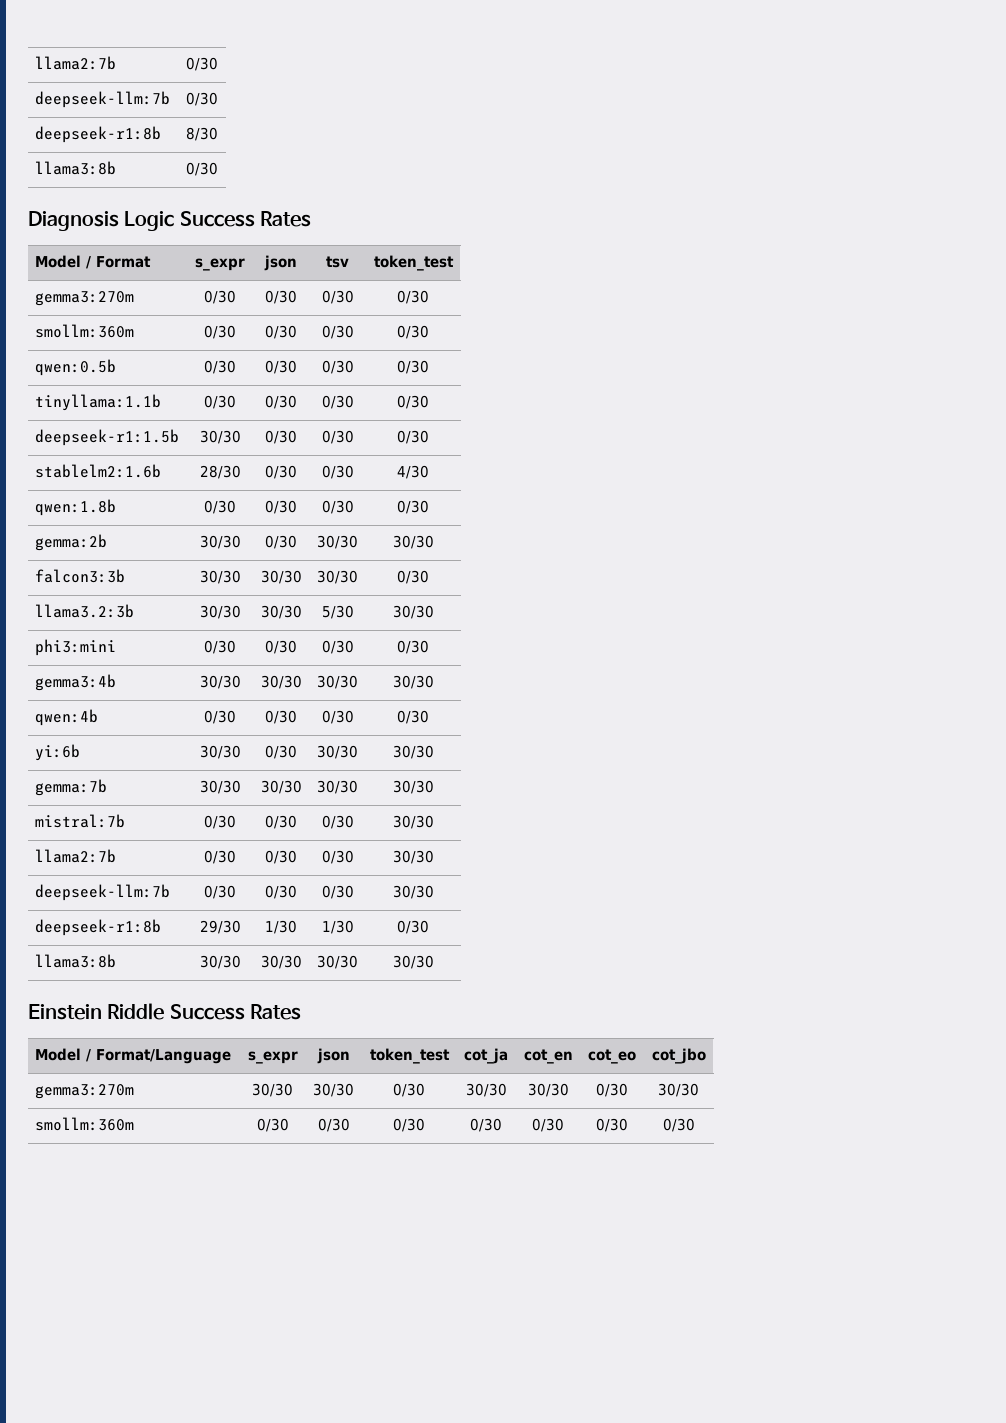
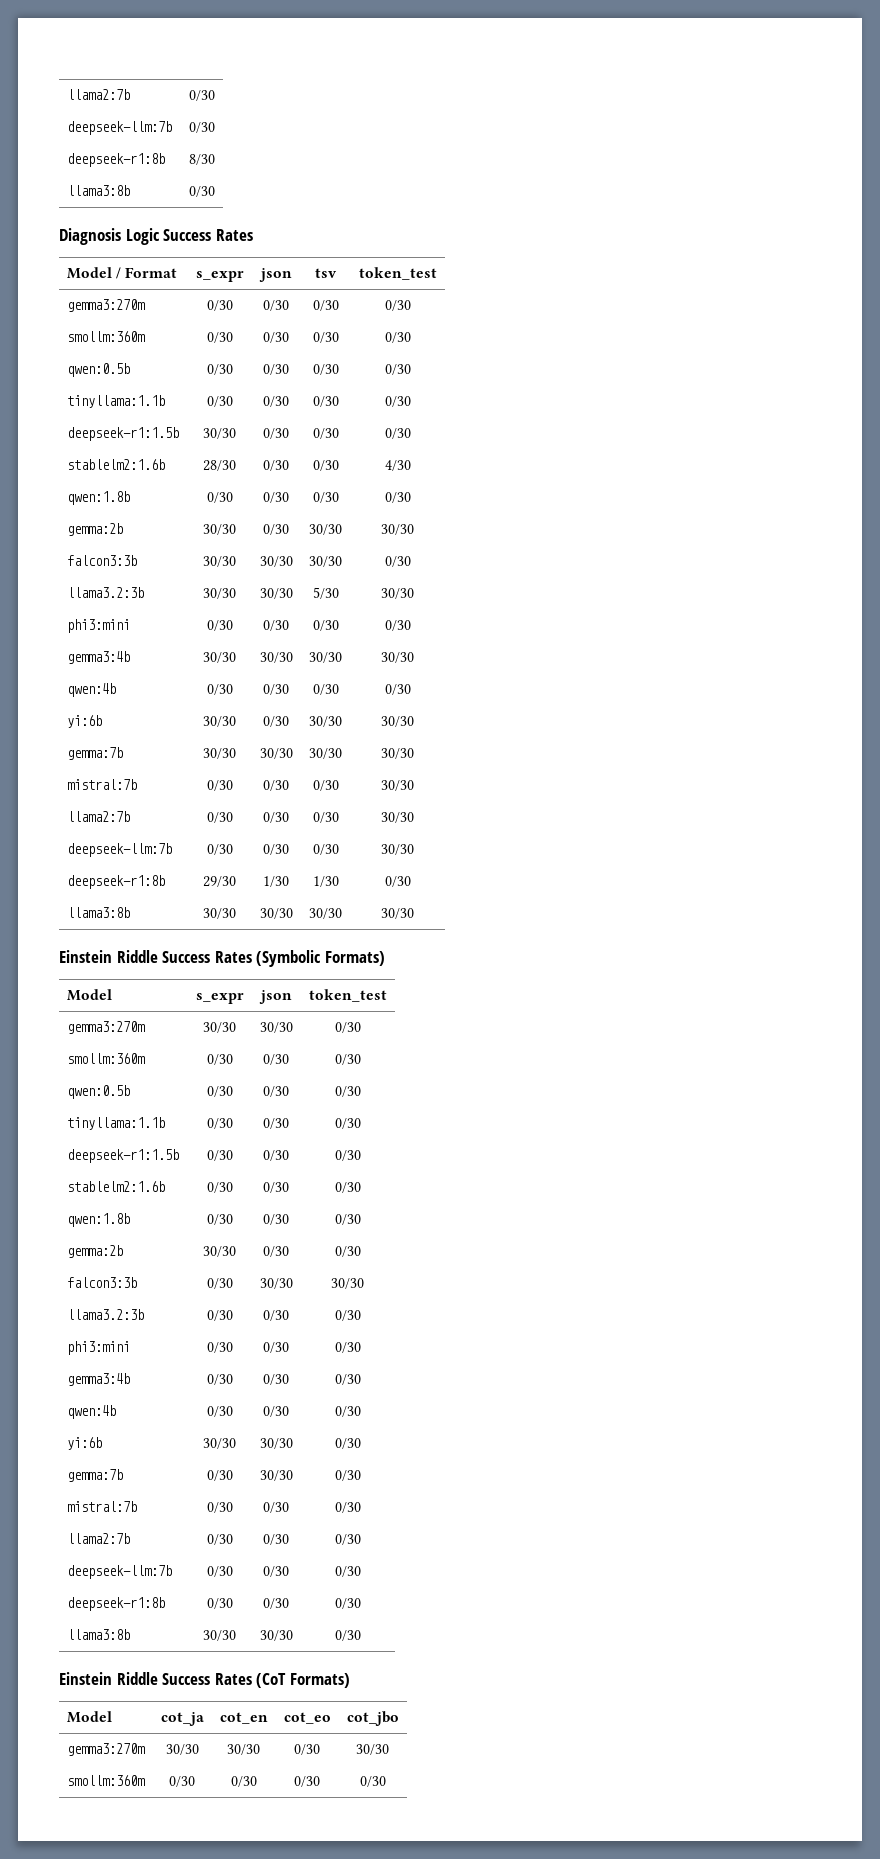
[35,1048,232,1064] // Model / Format/Language -> [256,950,385,967] [66,989,112,1001] (Symbolic Formats) // Model
(450, 1056) none -> [66,1021,145,1034] [203,1022,236,1033] [259,1022,293,1033] [334,1022,361,1033] [66,1053,145,1064] [206,1054,233,1065] [263,1054,289,1065] [334,1054,361,1065] [66,1085,130,1099] [206,1086,233,1097] [263,1086,289,1097] [334,1086,361,1097] [66,1117,165,1130] [206,1118,233,1129] [263,1118,289,1129] [334,1118,361,1129] [66,1149,179,1163] [206,1150,233,1161] [263,1150,289,1161] [334,1150,361,1161] [66,1181,165,1192] [206,1182,233,1193] [263,1182,289,1193] [334,1182,361,1193] [66,1213,130,1227] [206,1214,233,1225] [263,1214,289,1225] [334,1214,361,1225] [66,1245,123,1258] [203,1246,236,1257] [263,1246,289,1257] [334,1246,361,1257] [66,1277,137,1288] [206,1278,233,1289] [259,1278,293,1289] [331,1278,364,1289] [66,1309,144,1320] [206,1310,233,1321] [263,1310,289,1321] [334,1310,361,1321] [66,1341,130,1355] [206,1342,233,1353] [263,1342,289,1353] [334,1342,361,1353] [66,1373,130,1386] [206,1374,233,1385] [263,1374,289,1385] [334,1374,361,1385] [66,1405,116,1419] [206,1406,233,1417] [263,1406,289,1417] [334,1406,361,1417] [66,1437,102,1450] [203,1438,236,1449] [259,1438,293,1449] [334,1438,361,1449] [66,1469,123,1482] [206,1470,233,1481] [259,1470,293,1481] [334,1470,361,1481] [66,1501,137,1512] [206,1502,233,1513] [263,1502,289,1513] [334,1502,361,1513] [66,1533,130,1544] [206,1534,233,1545] [263,1534,289,1545] [334,1534,361,1545] [66,1565,172,1579] [206,1566,233,1577] [263,1566,289,1577] [334,1566,361,1577] [66,1597,165,1611] [206,1598,233,1609] [263,1598,289,1609] [334,1598,361,1609] [66,1629,130,1640] [203,1630,236,1641] [259,1630,293,1641] [334,1630,361,1641] [59,1672,350,1688] [66,1711,112,1723] // gemma3:270m | 30/30 | 30/30 | 0/30 // smollm:360m | 0/30 | 0/30 | 0/30 // qwen:0.5b | 0/30 | 0/30 | 0/30 // tinyllama:1.1b | 0/30 | 0/30 | 0/30 // deepseek-r1:1.5b | 0/30 | 0/30 | 0/30 // stablelm2:1.6b | 0/30 | 0/30 | 0/30 // qwen:1.8b | 0/30 | 0/30 | 0/30 // gemma:2b | 30/30 | 0/30 | 0/30 // falcon3:3b | 0/30 | 30/30 | 30/30 // llama3.2:3b | 0/30 | 0/30 | 0/30 // phi3:mini | 0/30 | 0/30 | 0/30 // gemma3:4b | 0/30 | 0/30 | 0/30 // qwen:4b | 0/30 | 0/30 | 0/30 // yi:6b | 30/30 | 30/30 | 0/30 // gemma:7b | 0/30 | 30/30 | 0/30 // mistral:7b | 0/30 | 0/30 | 0/30 // llama2:7b | 0/30 | 0/30 | 0/30 // deepseek-llm:7b | 0/30 | 0/30 | 0/30 // deepseek-r1:8b | 0/30 | 0/30 | 0/30 // llama3:8b | 30/30 | 30/30 | 0/30 // Einstein Riddle Success Rates (CoT Formats) // Model
[527,1083,569,1097] [596,1083,628,1097] [658,1083,699,1097] [35,1117,135,1131] [256,1118,289,1132] [317,1118,350,1132] [393,1118,425,1132] [470,1118,502,1132] [532,1118,564,1132] [596,1118,628,1132] [662,1118,695,1132] | 30/30 | 0/30 | 30/30 // smollm:360m | 0/30 | 0/30 | 0/30 | 0/30 | 0/30 | 0/30 | 0/30 -> [66,1775,145,1786] [169,1776,195,1787] [230,1776,257,1787] [294,1776,320,1787] [359,1776,386,1787] // smollm:360m | 0/30 | 0/30 | 0/30 | 0/30

